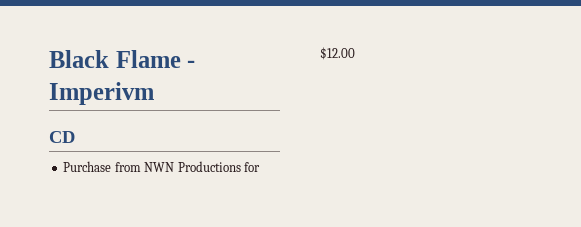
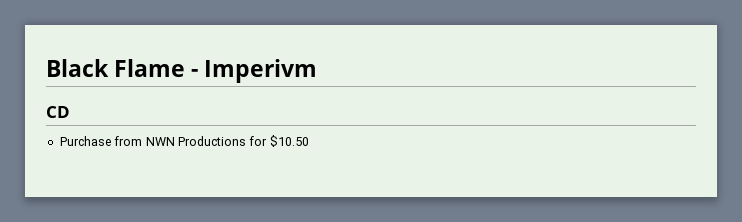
[320,47,356,60] $12.00 -> [269,135,309,147] $10.50

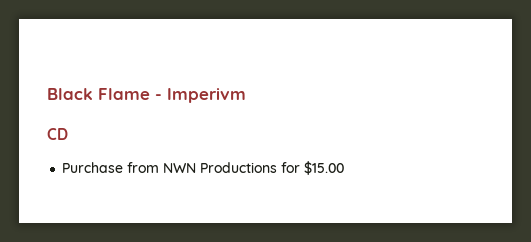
[269,135,309,147] $10.50 -> [304,161,345,175] $15.00

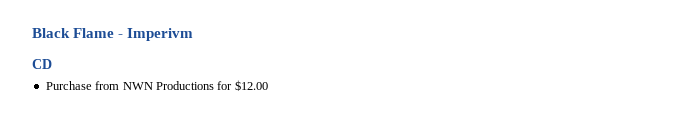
[304,161,345,175] $15.00 -> [234,80,268,91] $12.00

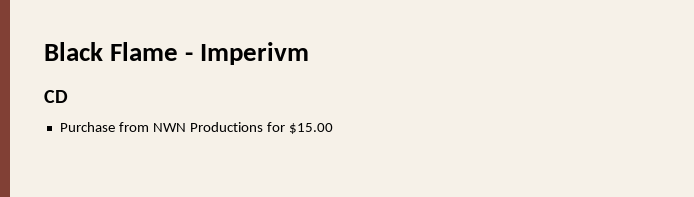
[234,80,268,91] $12.00 -> [288,123,333,134] $15.00

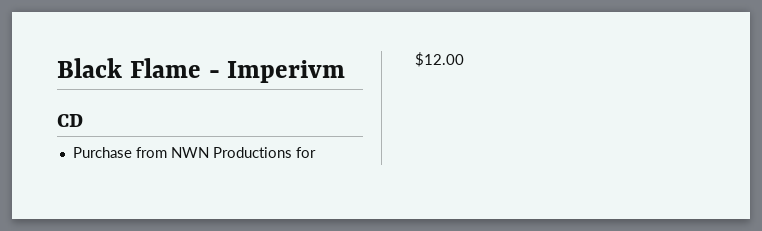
[288,123,333,134] $15.00 -> [414,52,464,67] $12.00

